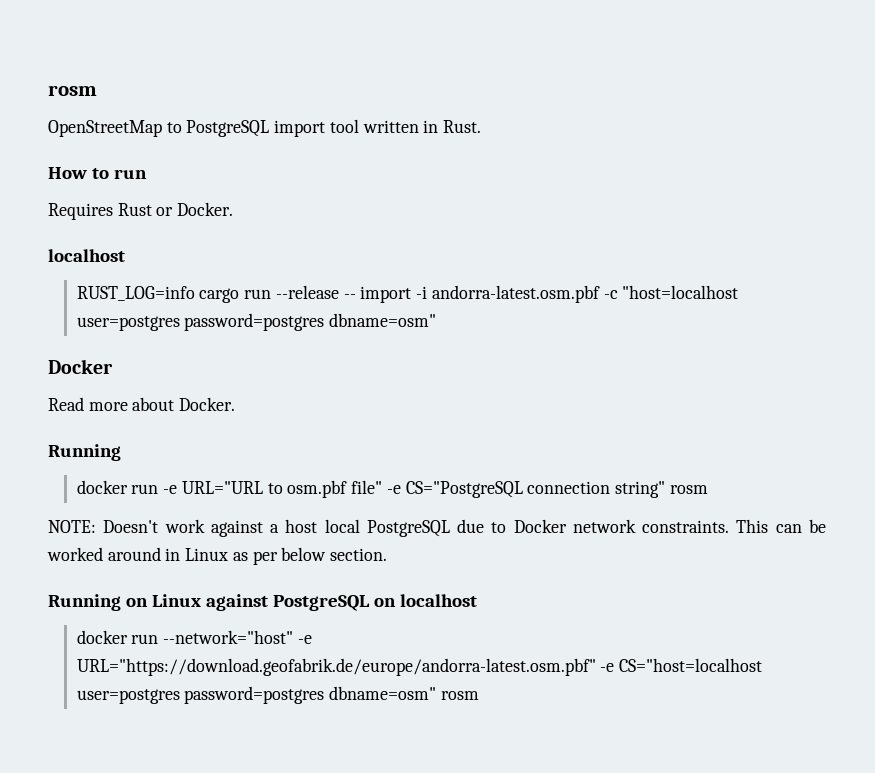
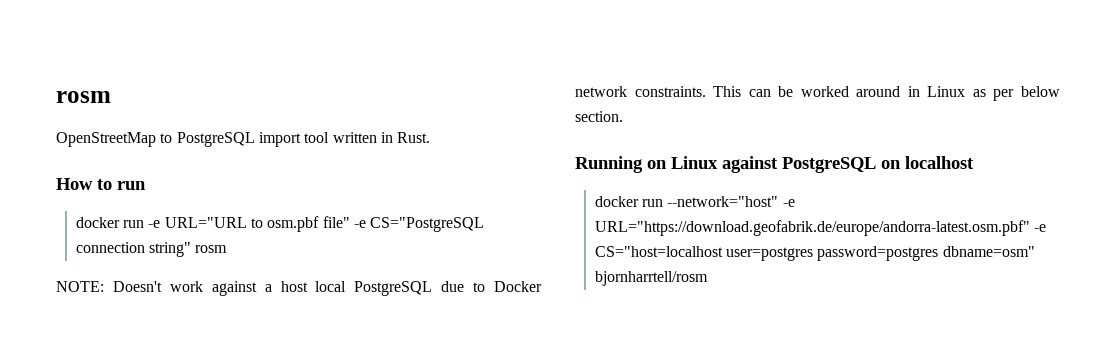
[48,202,234,220] [48,249,125,262] [76,285,739,303] [76,313,437,331] [48,359,113,374] [48,397,236,411] [48,444,121,461] // Requires Rust or Docker. // localhost // RUST_LOG=info cargo run --release -- import -i andorra-latest.osm.pbf -c "host=localhost user=postgres password=postgres dbname=osm" // Docker // Read more about Docker. // Running -> (146, 185) none
[440,691,479,700] rosm -> [594,271,708,286] bjornharrtell/rosm

